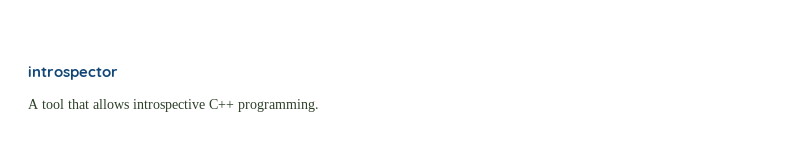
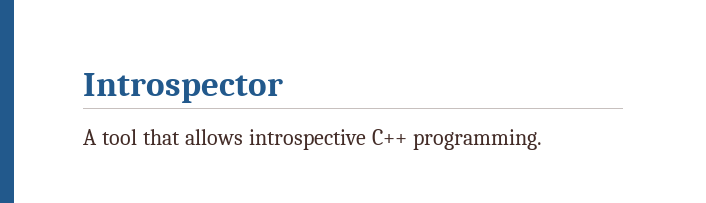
[28,66,118,80] introspector -> [83,73,283,103] Introspector

